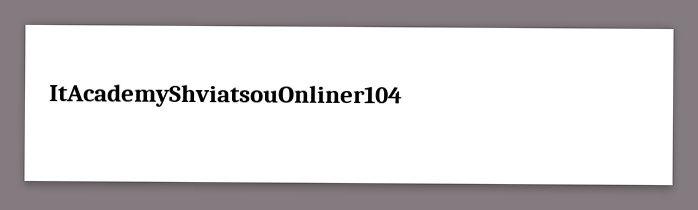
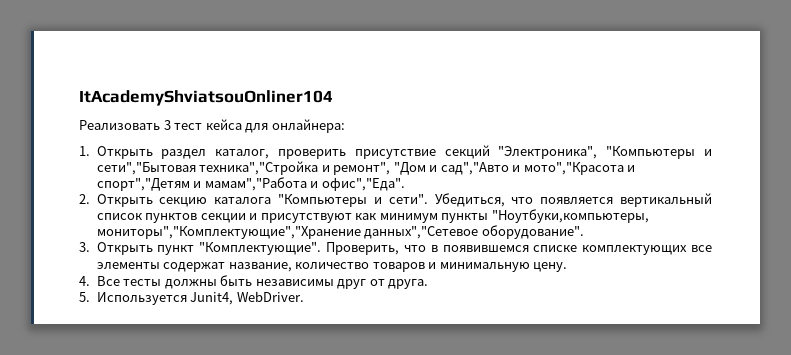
(403, 96) none -> [79,119,345,133] [79,145,712,159] [96,161,636,175] [96,177,405,191] [79,193,712,207] [96,209,649,223] [96,225,584,239] [79,242,712,255] [96,262,568,272] [79,275,429,289] [79,291,304,305] // Реализовать 3 тест кейса для онлайнера: // 1. Открыть раздел каталог, проверить присутствие секций "Электроника", "Компьютеры и сети","Бытовая техника","Стройка и ремонт", "Дом и сад","Авто и мото","Красота и спорт","Детям и мамам","Работа и офис","Еда". // 2. Открыть секцию каталога "Компьютеры и сети". Убедиться, что появляется вертикальный список пунктов секции и присутствуют как минимум пункты "Ноутбуки,компьютеры, мониторы","Комплектующие","Хранение данных","Сетевое оборудование". // 3. Открыть пункт "Комплектующие". Проверить, что в появившемся списке комплектующих все элементы содержат название, количество товаров и минимальную цену. // 4. Все тесты должны быть независимы друг от друга. // 5. Используется Junit4, WebDriver.

